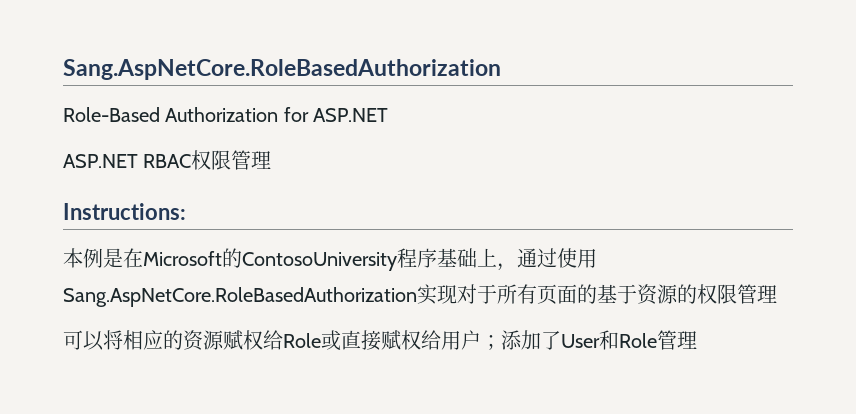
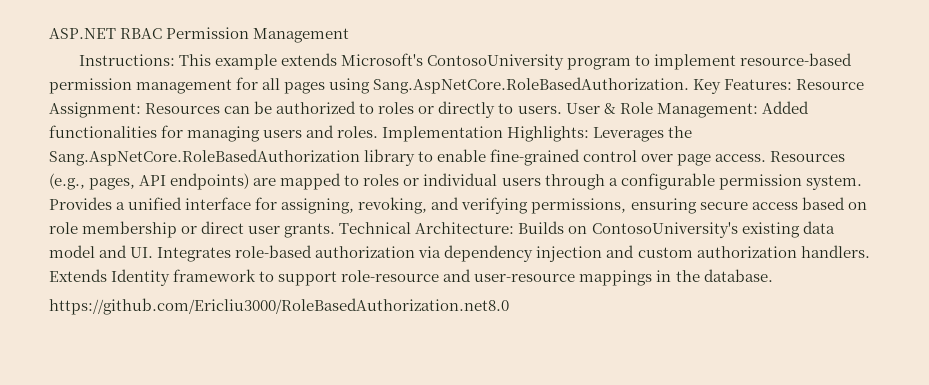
[63,59,501,80] [63,107,389,122] [63,150,272,170] [63,203,186,220] [63,248,597,271] [63,284,777,307] [63,330,697,351] Sang.AspNetCore.RoleBasedAuthorization // Role-Based Authorization for ASP.NET // ASP.NET RBAC权限管理 // Instructions: // 本例是在Microsoft的ContosoUniversity程序基础上，通过使用Sang.AspNetCore.RoleBasedAuthorization实现对于所有页面的基于资源的权限管理 // 可以将相应的资源赋权给Role或直接赋权给用户；添加了User和Role管理 -> [49,27,350,43] [78,53,853,70] [49,77,865,94] [49,101,809,118] [49,125,693,142] [49,149,846,166] [49,173,862,190] [49,197,867,214] [49,221,835,238] [49,245,870,262] [49,269,773,286] [49,298,509,315] ASP.NET RBAC Permission Management // Instructions: This example extends Microsoft's ContosoUniversity program to implement resource-based permission management for all pages using Sang.AspNetCore.RoleBasedAuthorization. Key Features: Resource Assignment: Resources can be authorized to roles or directly to users. User & Role Management: Added functionalities for managing users and roles. Implementation Highlights: Leverages the Sang.AspNetCore.RoleBasedAuthorization library to enable fine-grained control over page access. Resources (e.g., pages, API endpoints) are mapped to roles or individual users through a configurable permission system. Provides a unified interface for assigning, revoking, and verifying permissions, ensuring secure access based on role membership or direct user grants. Technical Architecture: Builds on ContosoUniversity's existing data model and UI. Integrates role-based authorization via dependency injection and custom authorization handlers. Extends Identity framework to support role-resource and user-resource mappings in the database. // https://github.com/Ericliu3000/RoleBasedAuthorization.net8.0

